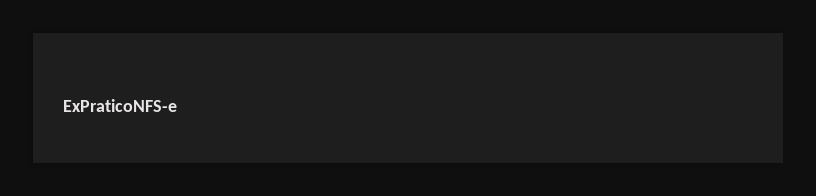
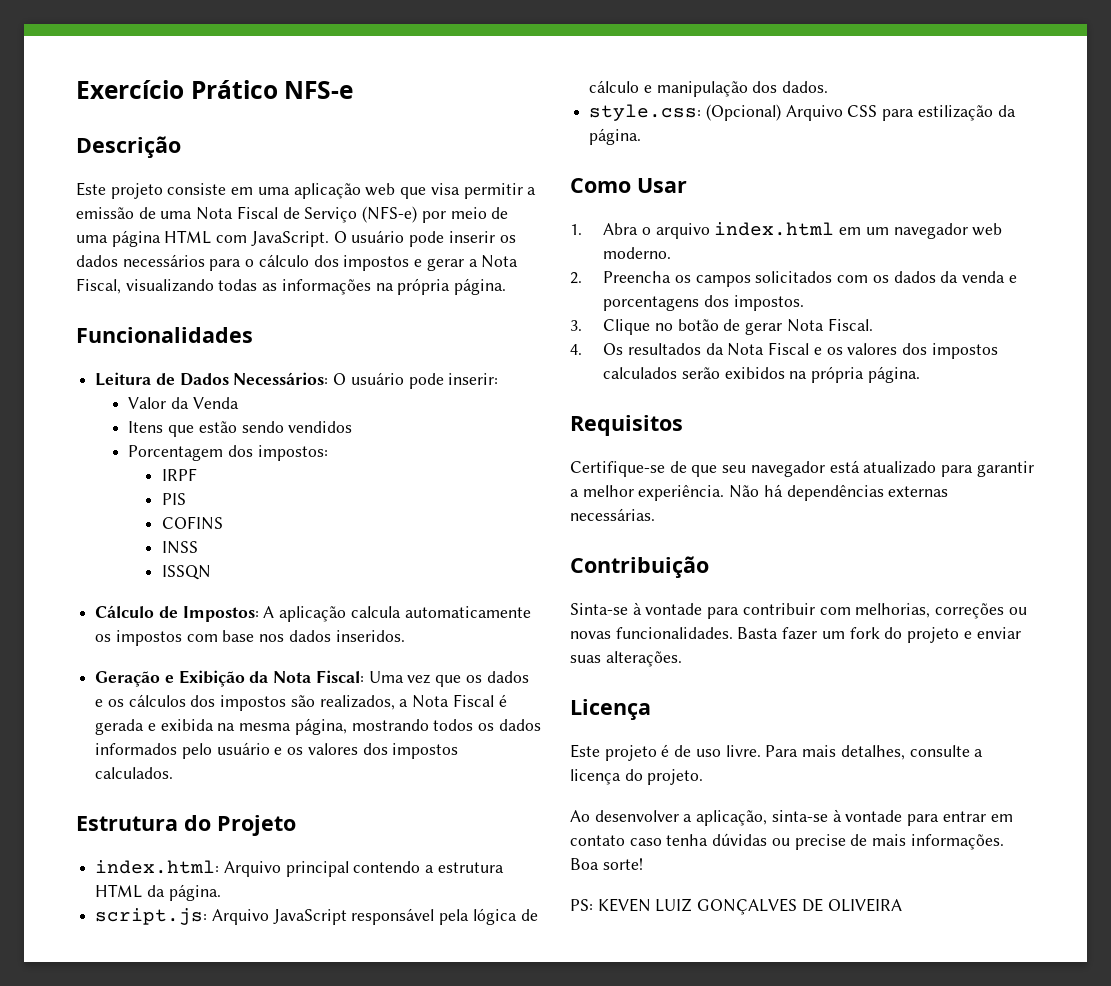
[63,99,177,112] ExPraticoNFS-e -> [76,80,354,99] [76,136,181,158] [76,182,537,199] [76,206,509,223] [76,230,516,247] [76,254,519,271] [76,278,507,295] [76,327,253,343] [95,372,499,389] [128,397,239,409] [128,421,353,437] [128,445,328,461] [161,468,197,481] [161,493,186,505] [161,516,223,530] [161,541,198,554] [161,565,211,580] [95,605,531,622] [95,630,405,646] [95,670,529,687] [95,694,507,711] [95,718,541,735] [95,742,459,759] [95,767,174,779] [76,815,296,836] [95,860,504,877] [95,884,221,901] [95,908,538,925] [589,80,829,97] [589,104,1016,121] [589,128,642,145] [570,178,687,193] [570,222,1003,239] [603,247,672,259] [570,271,1017,287] [603,295,804,311] [570,318,873,335] [570,342,998,359] [603,366,920,383] [570,415,683,436] [570,460,1034,477] [570,484,949,501] [570,508,655,521] [570,556,709,578] [570,602,1027,619] [570,627,1021,643] [570,651,682,667] [570,699,651,720] [570,744,984,761] [570,769,704,785] [570,809,1013,826] [570,833,1004,850] [570,858,643,870] [570,898,902,915] Exercício Prático NFS-e // Descrição // Este projeto consiste em uma aplicação web que visa permitir a emissão de uma Nota Fiscal de Serviço (NFS-e) por meio de uma página HTML com JavaScript. O usuário pode inserir os dados necessários para o cálculo dos impostos e gerar a Nota Fiscal, visualizando todas as informações na própria página. // Funcionalidades // Leitura de Dados Necessários: O usuário pode inserir: // Valor da Venda // Itens que estão sendo vendidos // Porcentagem dos impostos: // IRPF // PIS // COFINS // INSS // ISSQN // Cálculo de Impostos: A aplicação calcula automaticamente os impostos com base nos dados inseridos. // Geração e Exibição da Nota Fiscal: Uma vez que os dados e os cálculos dos impostos são realizados, a Nota Fiscal é gerada e exibida na mesma página, mostrando todos os dados informados pelo usuário e os valores dos impostos calculados. // Estrutura do Projeto // index.html: Arquivo principal contendo a estrutura HTML da página. // script.js: Arquivo JavaScript responsável pela lógica de cálculo e manipulação dos dados. // style.css: (Opcional) Arquivo CSS para estilização da página. // Como Usar // 1. Abra o arquivo index.html em um navegador web moderno. // 2. Preencha os campos solicitados com os dados da venda e porcentagens dos impostos. // 3. Clique no botão de gerar Nota Fiscal. // 4. Os resultados da Nota Fiscal e os valores dos impostos calculados serão exibidos na própria página. // Requisitos // Certifique-se de que seu navegador está atualizado para garantir a melhor experiência. Não há dependências externas necessárias. // Contribuição // Sinta-se à vontade para contribuir com melhorias, correções ou novas funcionalidades. Basta fazer um fork do projeto e enviar suas alterações. // Licença // Este projeto é de uso livre. Para mais detalhes, consulte a licença do projeto. // Ao desenvolver a aplicação, sinta-se à vontade para entrar em contato caso tenha dúvidas ou precise de mais informações. Boa sorte! // PS: KEVEN LUIZ GONÇALVES DE OLIVEIRA

